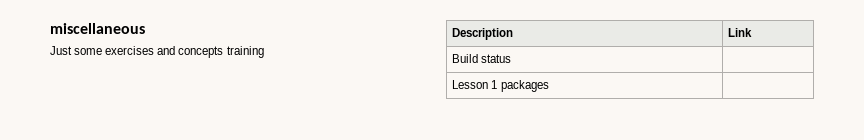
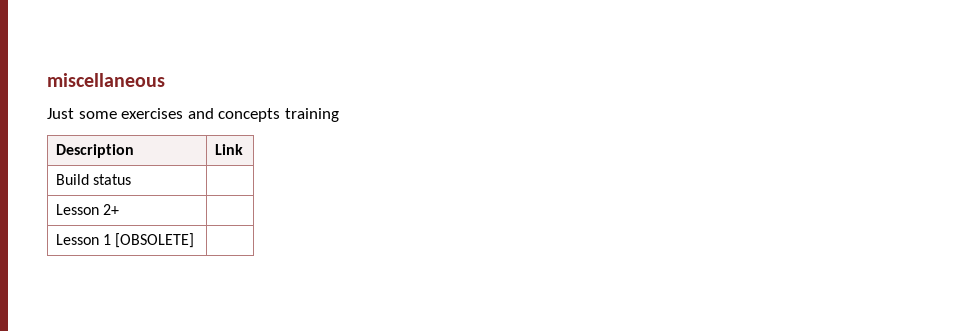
(512, 58) none -> [55,204,120,215] // Lesson 2+ |
[500,80,549,92] packages -> [115,233,195,248] [OBSOLETE]

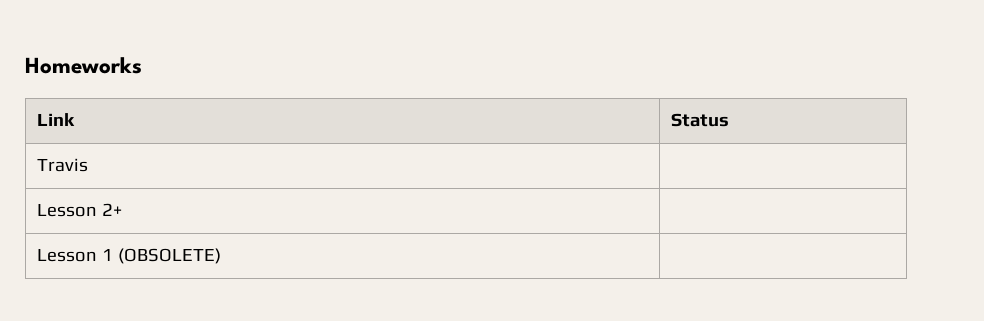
[47,73,165,87] [47,108,339,122] [55,144,134,158] [214,144,243,155] [55,174,132,185] miscellaneous // Just some exercises and concepts training // Description | Link // Build status -> [25,57,142,74] [36,113,75,126] [670,113,729,127] [36,158,88,172] Homeworks // Link | Status // Travis
[115,233,195,248] [OBSOLETE] -> [117,248,221,264] (OBSOLETE)

